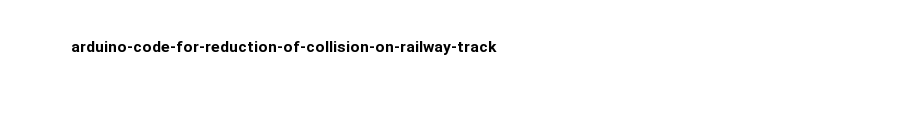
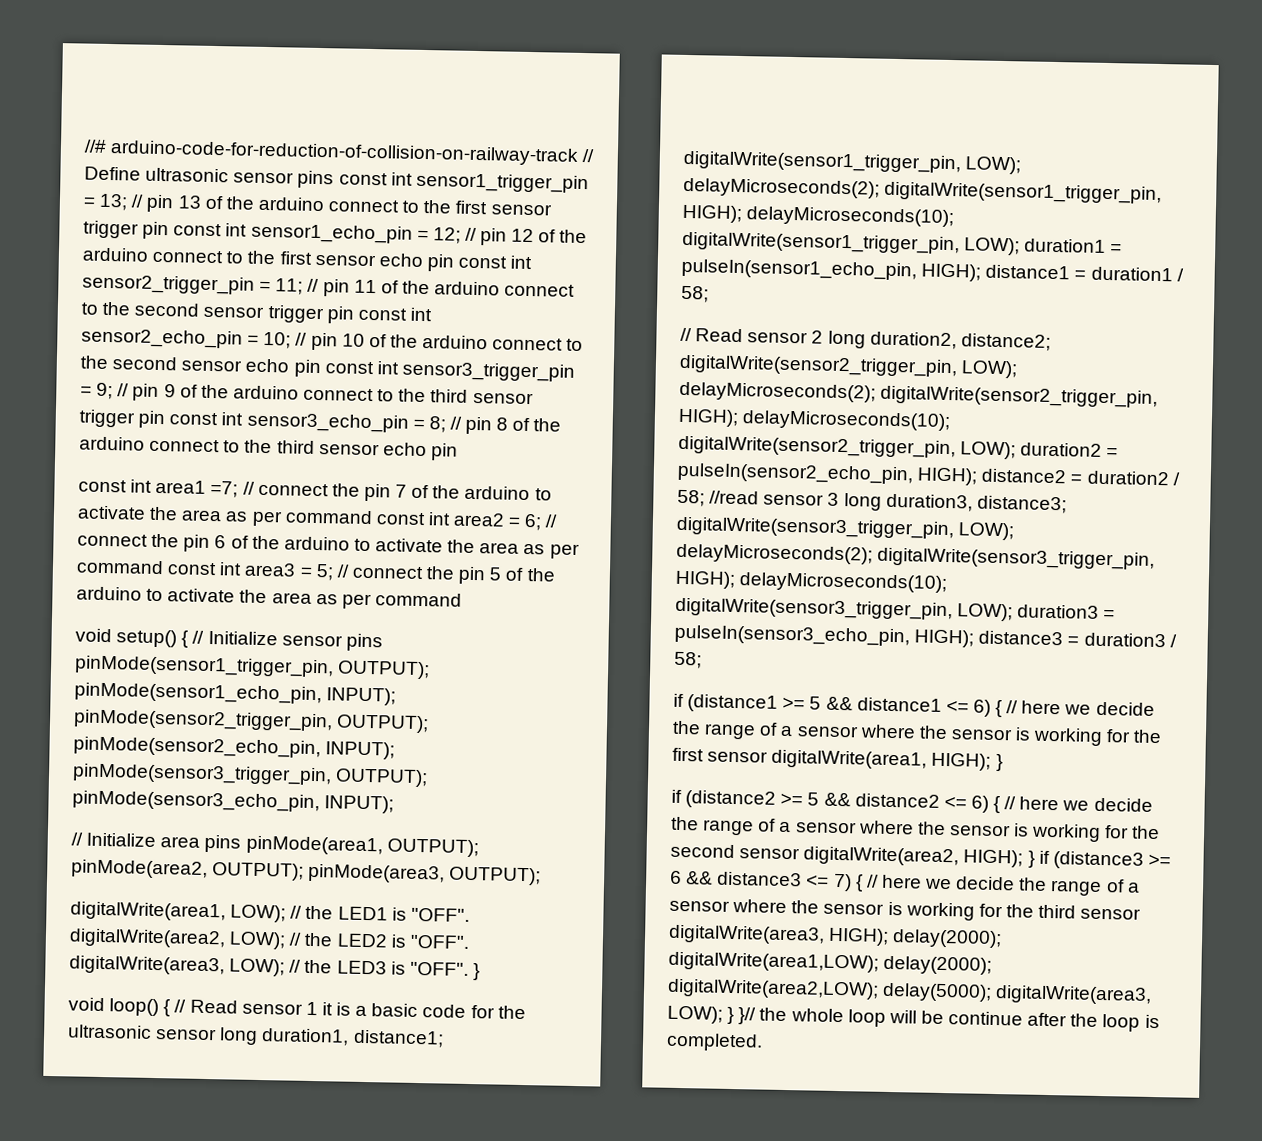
[71,41,497,55] arduino-code-for-reduction-of-collision-on-railway-track -> [84,139,596,166] [84,166,589,194] [83,193,552,216] [83,220,588,246] [82,247,533,272] [82,274,576,297] [81,301,432,324] [81,328,584,352] [80,355,575,382] [80,382,534,405] [79,409,562,435] [79,436,458,461] [78,479,552,502] [77,505,559,531] [77,533,580,560] [76,559,556,585] [76,586,462,610] [75,628,383,652] [74,655,431,680] [74,682,397,706] [73,709,430,734] [73,736,396,760] [72,763,429,788] [72,790,395,814] [71,832,479,858] [71,859,542,886] [70,901,470,923] [69,928,470,950] [69,955,480,981] [68,997,526,1020] [68,1024,444,1048] [683,150,1022,175] [683,177,1163,205] [682,204,955,228] [682,231,1123,256] [681,258,1184,282] [681,285,709,303] [680,327,1051,351] [679,354,1019,379] [679,381,1159,408] [678,408,952,432] [678,435,1119,460] [677,462,1180,486] [677,489,1067,514] [676,516,1015,541] [676,543,1156,570] [675,570,948,594] [675,597,1116,622] [674,624,1177,648] [674,651,702,669] [673,693,1155,718] [672,720,1163,747] [672,747,1003,772] [671,789,1153,814] [671,816,1161,842] [670,843,1171,870] [670,870,1140,897] [669,898,1142,921] [668,924,1003,949] [668,951,993,975] [667,978,1153,1005] [667,1005,1160,1032] [666,1032,763,1052] //# arduino-code-for-reduction-of-collision-on-railway-track // Define ultrasonic sensor pins const int sensor1_trigger_pin = 13; // pin 13 of the arduino connect to the first sensor trigger pin const int sensor1_echo_pin = 12; // pin 12 of the arduino connect to the first sensor echo pin const int sensor2_trigger_pin = 11; // pin 11 of the arduino connect to the second sensor trigger pin const int sensor2_echo_pin = 10; // pin 10 of the arduino connect to the second sensor echo pin const int sensor3_trigger_pin = 9; // pin 9 of the arduino connect to the third sensor trigger pin const int sensor3_echo_pin = 8; // pin 8 of the arduino connect to the third sensor echo pin // const int area1 =7; // connect the pin 7 of the arduino to activate the area as per command const int area2 = 6; // connect the pin 6 of the arduino to activate the area as per command const int area3 = 5; // connect the pin 5 of the arduino to activate the area as per command // void setup() { // Initialize sensor pins pinMode(sensor1_trigger_pin, OUTPUT); pinMode(sensor1_echo_pin, INPUT); pinMode(sensor2_trigger_pin, OUTPUT); pinMode(sensor2_echo_pin, INPUT); pinMode(sensor3_trigger_pin, OUTPUT); pinMode(sensor3_echo_pin, INPUT); // // Initialize area pins pinMode(area1, OUTPUT); pinMode(area2, OUTPUT); pinMode(area3, OUTPUT); // digitalWrite(area1, LOW); // the LED1 is "OFF". digitalWrite(area2, LOW); // the LED2 is "OFF". digitalWrite(area3, LOW); // the LED3 is "OFF". } // void loop() { // Read sensor 1 it is a basic code for the ultrasonic sensor long duration1, distance1; digitalWrite(sensor1_trigger_pin, LOW); delayMicroseconds(2); digitalWrite(sensor1_trigger_pin, HIGH); delayMicroseconds(10); digitalWrite(sensor1_trigger_pin, LOW); duration1 = pulseIn(sensor1_echo_pin, HIGH); distance1 = duration1 / 58; // // Read sensor 2 long duration2, distance2; digitalWrite(sensor2_trigger_pin, LOW); delayMicroseconds(2); digitalWrite(sensor2_trigger_pin, HIGH); delayMicroseconds(10); digitalWrite(sensor2_trigger_pin, LOW); duration2 = pulseIn(sensor2_echo_pin, HIGH); distance2 = duration2 / 58; //read sensor 3 long duration3, distance3; digitalWrite(sensor3_trigger_pin, LOW); delayMicroseconds(2); digitalWrite(sensor3_trigger_pin, HIGH); delayMicroseconds(10); digitalWrite(sensor3_trigger_pin, LOW); duration3 = pulseIn(sensor3_echo_pin, HIGH); distance3 = duration3 / 58; // if (distance1 >= 5 && distance1 <= 6) { // here we decide the range of a sensor where the sensor is working for the first sensor digitalWrite(area1, HIGH); } // if (distance2 >= 5 && distance2 <= 6) { // here we decide the range of a sensor where the sensor is working for the second sensor digitalWrite(area2, HIGH); } if (distance3 >= 6 && distance3 <= 7) { // here we decide the range of a sensor where the sensor is working for the third sensor digitalWrite(area3, HIGH); delay(2000); digitalWrite(area1,LOW); delay(2000); digitalWrite(area2,LOW); delay(5000); digitalWrite(area3, LOW); } }// the whole loop will be continue after the loop is completed.

